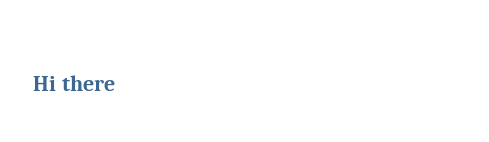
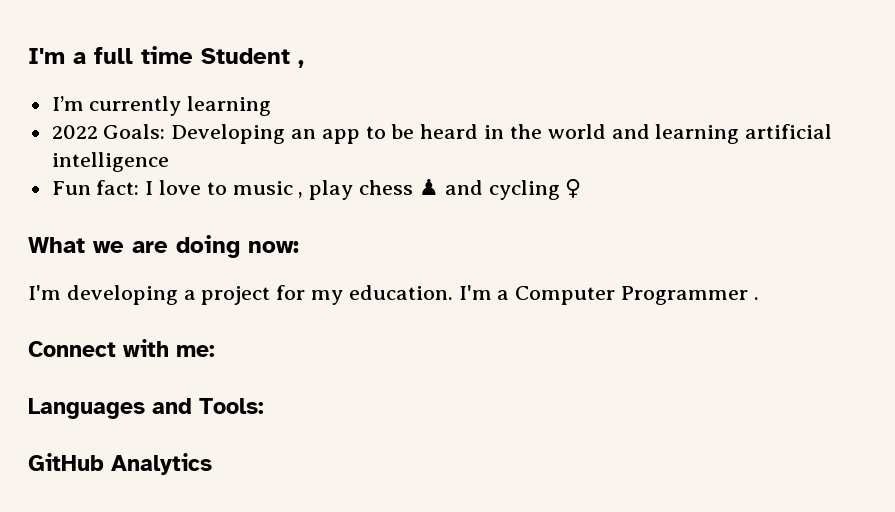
[33,75,115,91] Hi there -> [28,46,304,68] [51,96,272,116] [51,124,833,144] [51,152,169,172] [51,178,582,200] [28,235,299,258] [28,285,759,305] [28,339,215,357] [28,398,264,419] [28,453,212,475] I'm a full time Student , // I’m currently learning // 2022 Goals: Developing an app to be heard in the world and learning artificial intelligence // Fun fact: I love to music , play chess ♟ and cycling ♀ // What we are doing now: // I'm developing a project for my education. I'm a Computer Programmer . // Connect with me: // Languages and Tools: // GitHub Analytics

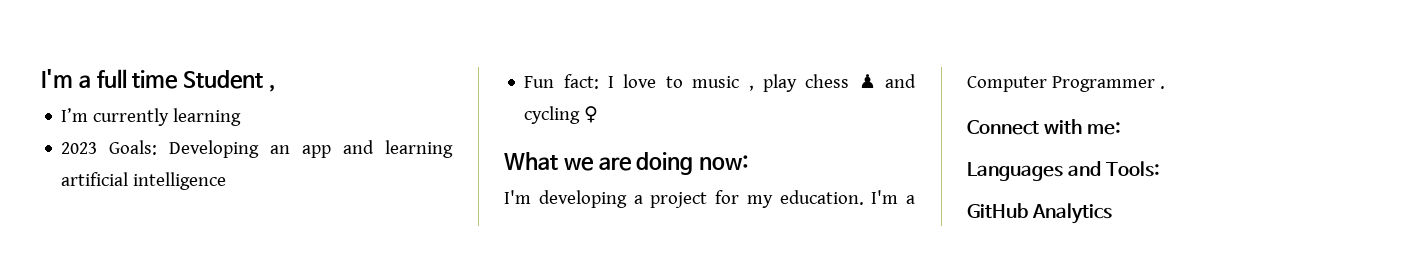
[51,125,98,139] 2022 -> [61,142,98,154] 2023
[365,124,606,139] to be heard in the world -> (332, 151) none

